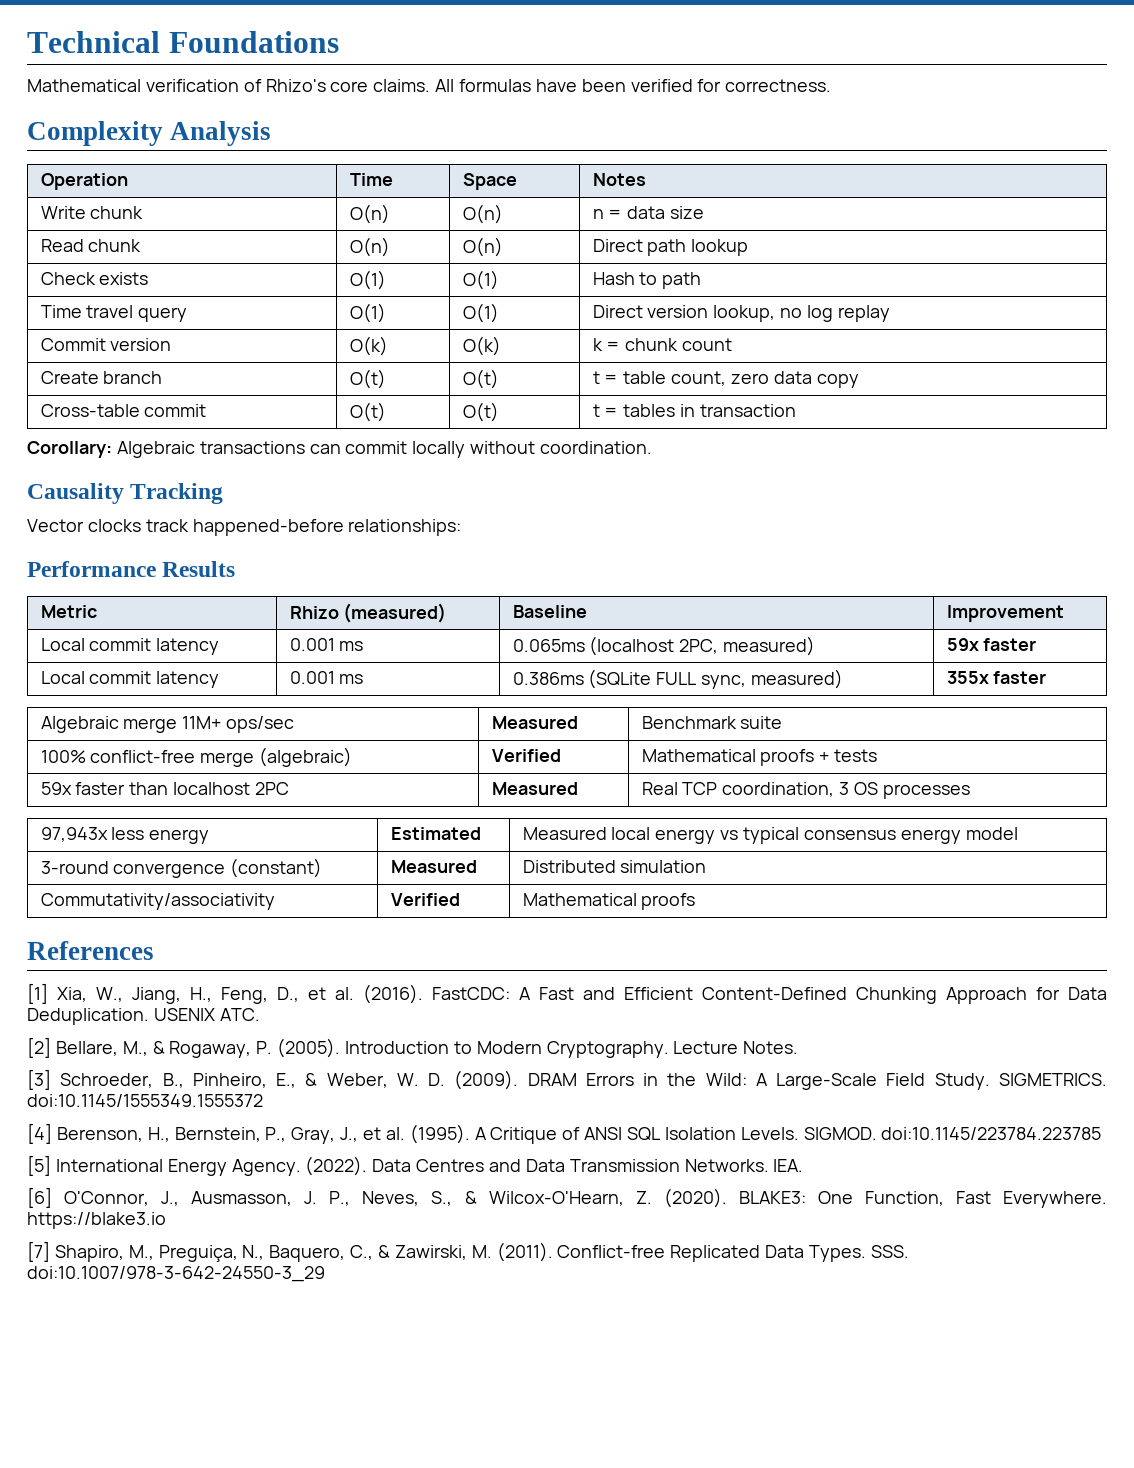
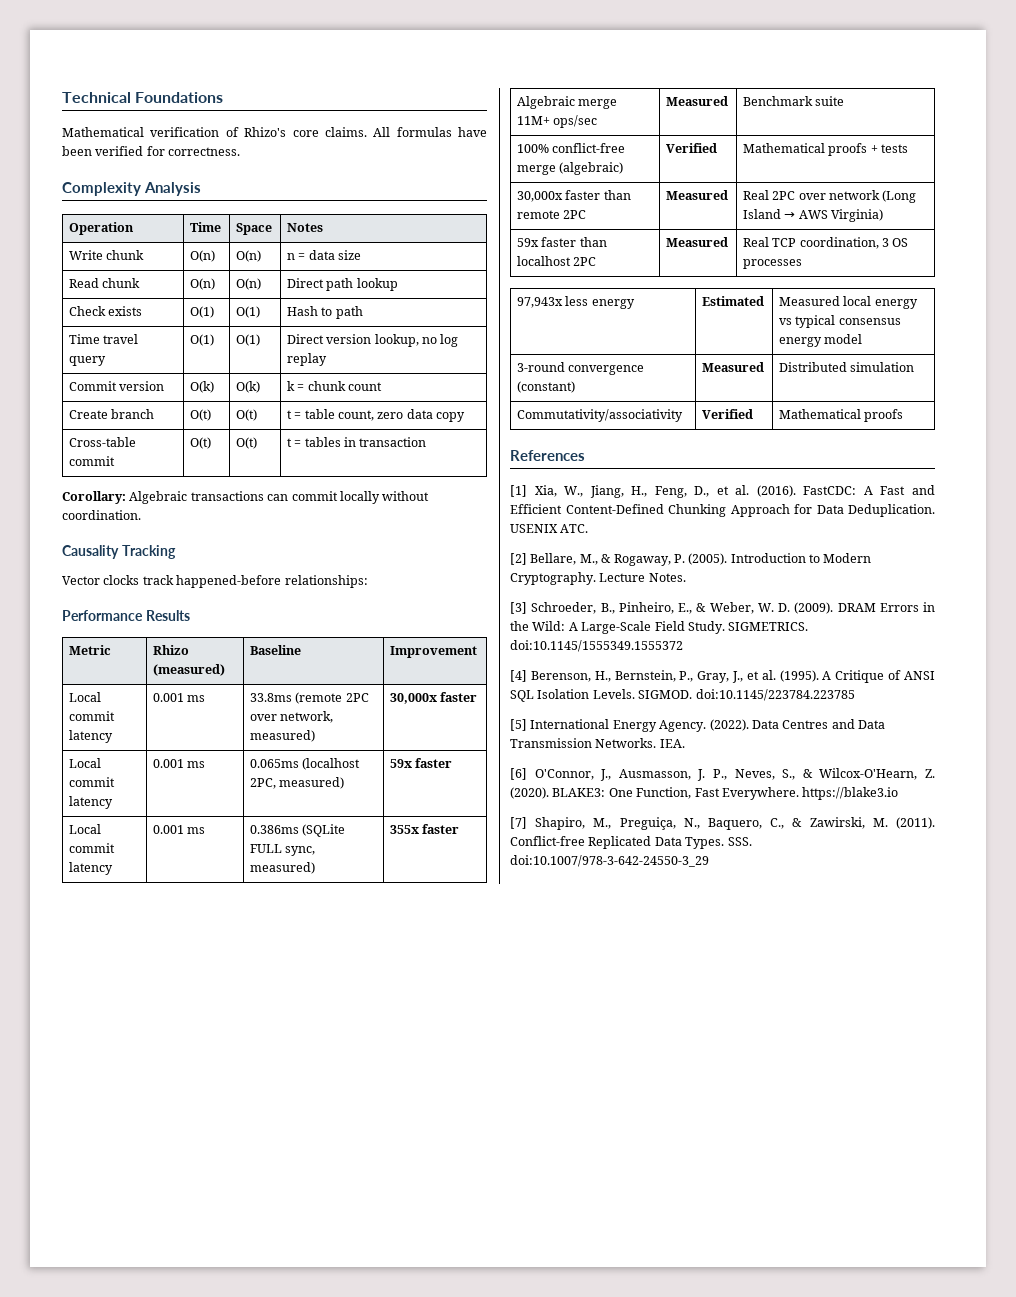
(1064, 613) none -> [68,692,101,702] [68,711,115,721] [68,730,113,743] [152,693,206,702] [249,692,369,704] [249,711,334,723] [249,730,315,742] [389,692,478,704] // Local commit latency | 0.001 ms | 33.8ms (remote 2PC over network, measured) | 30,000x faster
(878, 755) none -> [516,190,631,202] [516,210,587,219] [665,190,728,200] [742,190,917,203] [742,209,884,222] // 30,000x faster than remote 2PC | Measured | Real 2PC over network (Long Island → AWS Virginia)

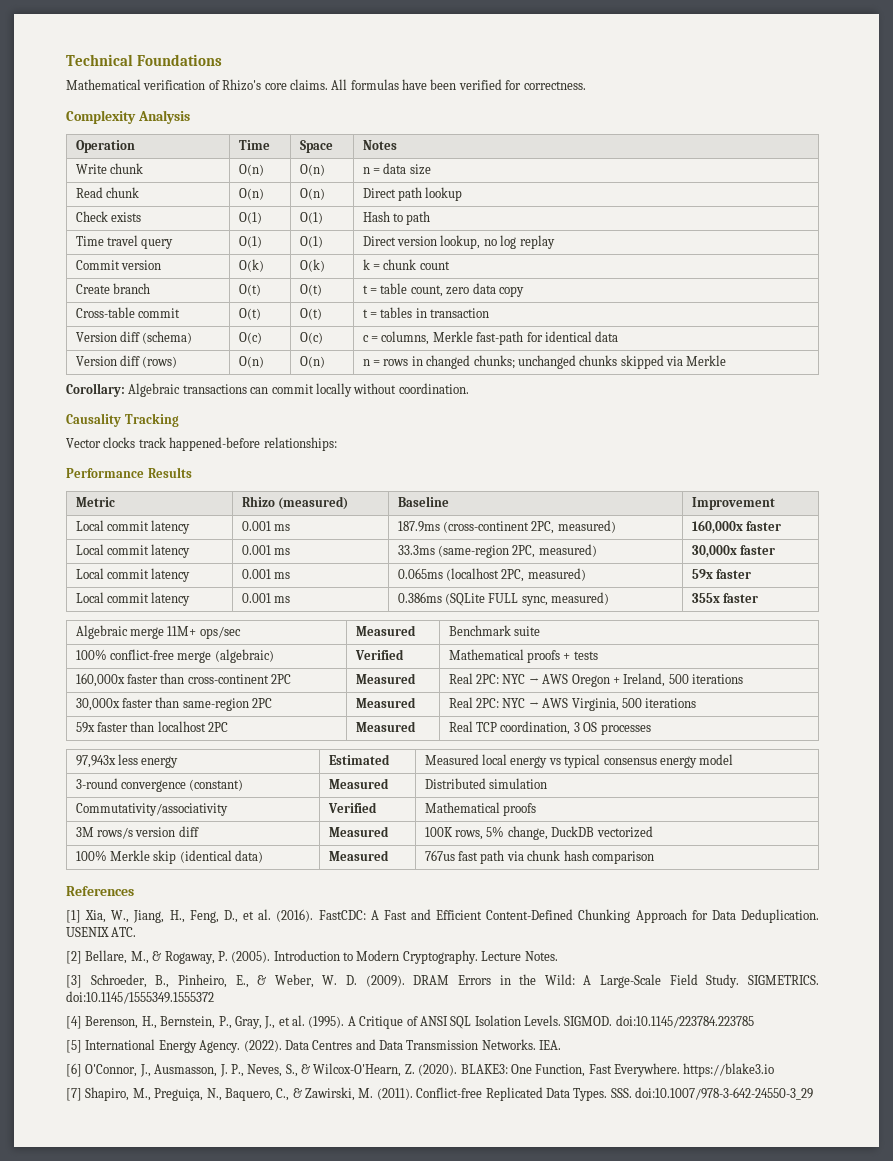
(427, 442) none -> [75,331,193,344] [238,332,262,344] [299,332,323,344] [362,331,619,345] [75,355,178,368] [238,356,264,368] [299,356,325,368] [362,355,727,369] // Version diff (schema) | O(c) | O(c) | c = columns, Merkle fast-path for identical data // Version diff (rows) | O(n) | O(n) | n = rows in changed chunks; unchanged chunks skipped via Merkle
[249,692,369,704] [249,711,334,723] 33.8ms (remote 2PC over network, -> [397,520,616,534] [691,520,782,534] [75,544,191,558] [241,545,291,555] [397,545,536,558] 187.9ms (cross-continent 2PC, measured) | 160,000x faster // Local commit latency | 0.001 ms | 33.3ms (same-region 2PC,
[516,190,631,202] [516,210,587,219] [665,190,728,200] [742,190,917,203] [742,209,884,222] 30,000x faster than remote 2PC | Measured | Real 2PC over network (Long Island → AWS Virginia) -> [75,673,292,687] [355,673,416,684] [448,673,744,687] [75,697,273,711] [355,697,416,708] [448,697,697,711] 160,000x faster than cross-continent 2PC | Measured | Real 2PC: NYC → AWS Oregon + Ireland, 500 iterations // 30,000x faster than same-region 2PC | Measured | Real 2PC: NYC → AWS Virginia, 500 iterations
(904, 415) none -> [75,826,199,839] [328,826,389,837] [424,826,653,840] [75,850,264,864] [328,850,389,861] [424,850,654,864] // 3M rows/s version diff | Measured | 100K rows, 5% change, DuckDB vectorized // 100% Merkle skip (identical data) | Measured | 767us fast path via chunk hash comparison

